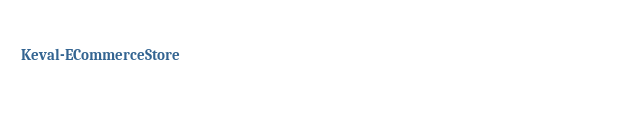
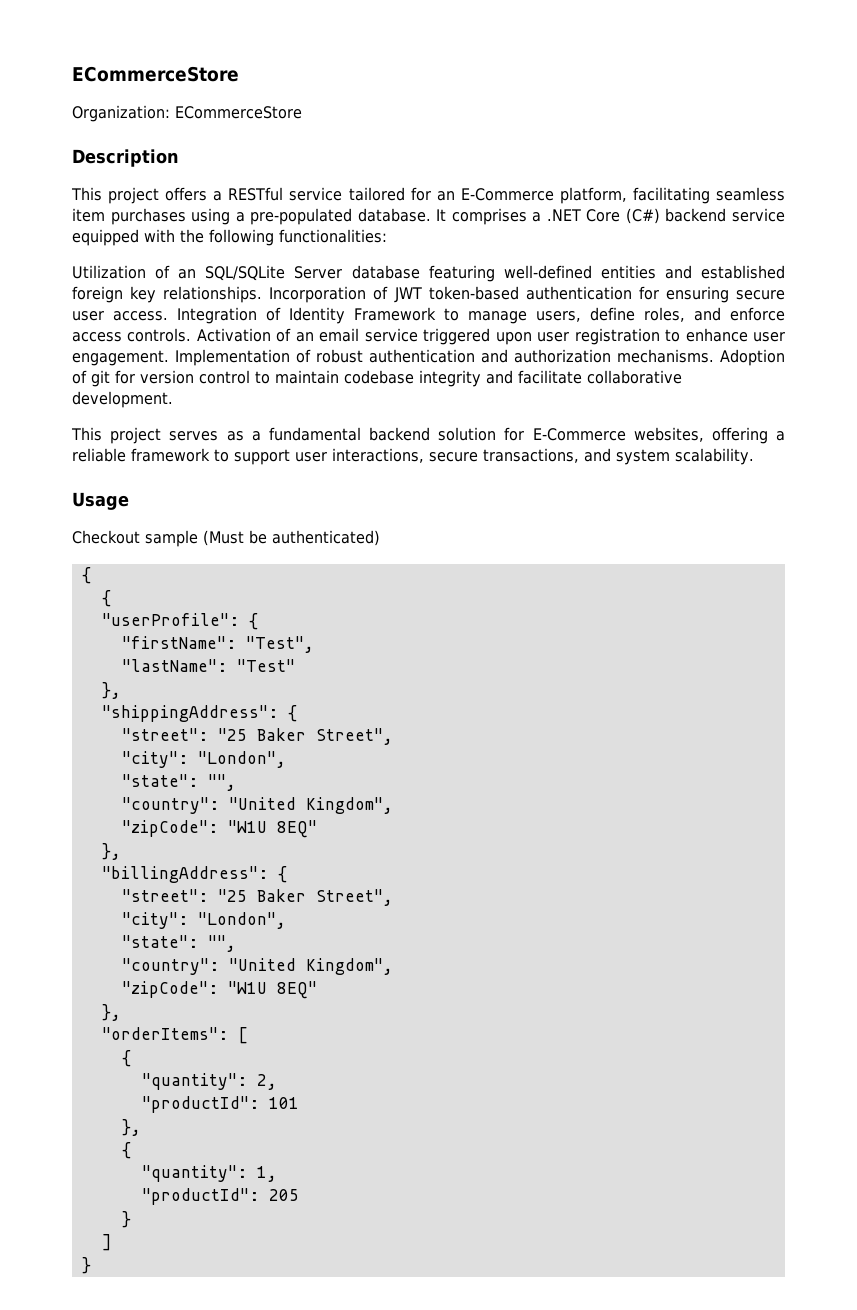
[21,48,180,60] Keval-ECommerceStore -> [72,66,239,82] [72,105,302,122] [72,149,179,167] [71,187,785,204] [72,208,786,225] [72,229,387,246] [72,265,786,282] [72,286,786,303] [72,307,786,324] [72,328,785,345] [72,349,785,366] [72,370,682,387] [72,391,173,408] [71,427,785,444] [72,448,754,465] [72,492,129,510] [72,530,380,547] [81,567,91,584] [101,590,111,607] [101,613,258,630] [121,636,314,653] [121,659,295,672] [101,682,121,699] [101,705,297,722] [121,728,393,745] [121,751,286,768] [121,774,236,791] [121,797,393,814] [121,820,317,838] [101,843,121,860] [101,866,287,883] [121,889,393,906] [121,912,286,929] [121,935,236,952] [121,958,393,975] [121,981,317,999] [101,1004,121,1021] [101,1027,248,1044] [121,1050,131,1067] [141,1073,277,1090] [141,1096,299,1113] [121,1119,141,1136] [121,1142,131,1159] [141,1165,277,1182] [141,1188,299,1205] [121,1211,131,1228] [101,1234,112,1251] [81,1257,91,1274] ECommerceStore // Organization: ECommerceStore // Description // This project offers a RESTful service tailored for an E-Commerce platform, facilitating seamless item purchases using a pre-populated database. It comprises a .NET Core (C#) backend service equipped with the following functionalities: // Utilization of an SQL/SQLite Server database featuring well-defined entities and established foreign key relationships. Incorporation of JWT token-based authentication for ensuring secure user access. Integration of Identity Framework to manage users, define roles, and enforce access controls. Activation of an email service triggered upon user registration to enhance user engagement. Implementation of robust authentication and authorization mechanisms. Adoption of git for version control to maintain codebase integrity and facilitate collaborative development. // This project serves as a fundamental backend solution for E-Commerce websites, offering a reliable framework to support user interactions, secure transactions, and system scalability. // Usage // Checkout sample (Must be authenticated) // { // { // "userProfile": { // "firstName": "Test", // "lastName": "Test" // }, // "shippingAddress": { // "street": "25 Baker Street", // "city": "London", // "state": "", // "country": "United Kingdom", // "zipCode": "W1U 8EQ" // }, // "billingAddress": { // "street": "25 Baker Street", // "city": "London", // "state": "", // "country": "United Kingdom", // "zipCode": "W1U 8EQ" // }, // "orderItems": [ // { // "quantity": 2, // "productId": 101 // }, // { // "quantity": 1, // "productId": 205 // } // ] // }

